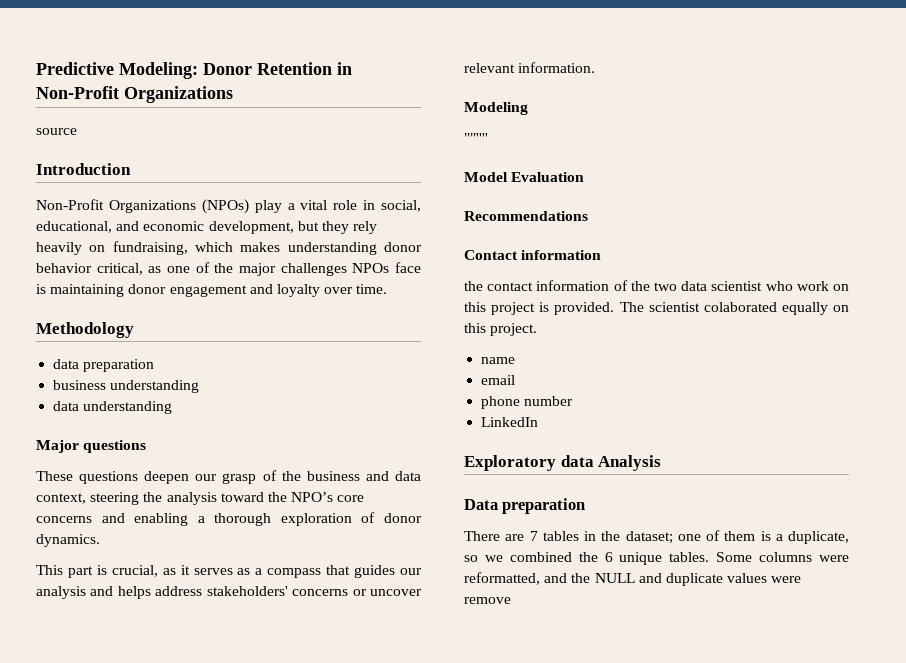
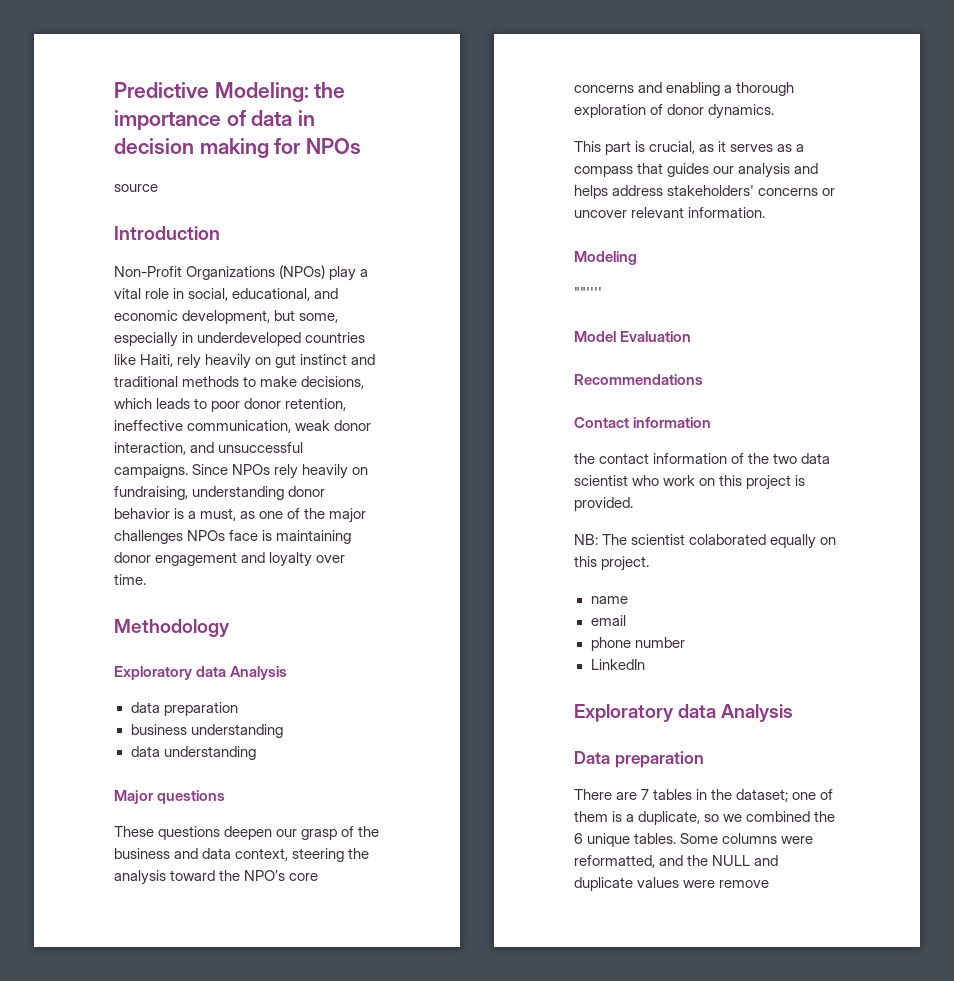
[203,62,352,75] [36,86,233,103] Donor Retention in Non-Profit Organizations -> [314,82,346,98] [114,110,316,131] [114,138,362,158] the importance of data in decision making for NPOs
[321,221,349,234] they -> [299,313,339,323] [114,332,366,347] [114,354,376,369] [114,376,365,389] [114,398,347,412] [114,420,372,433] [114,442,304,455] [114,464,271,478] some, especially in underdeveloped countries like Haiti, rely heavily on gut instinct and traditional methods to make decisions, which leads to poor donor retention, ineffective communication, weak donor interaction, and unsuccessful campaigns. Since NPOs
[195,242,281,252] which makes -> (188, 493) none
[96,263,143,275] critical, -> [174,508,237,521] is a must,
(134, 330) none -> [114,666,288,680] // Exploratory data Analysis
(615, 308) none -> [574,534,598,545] // NB:

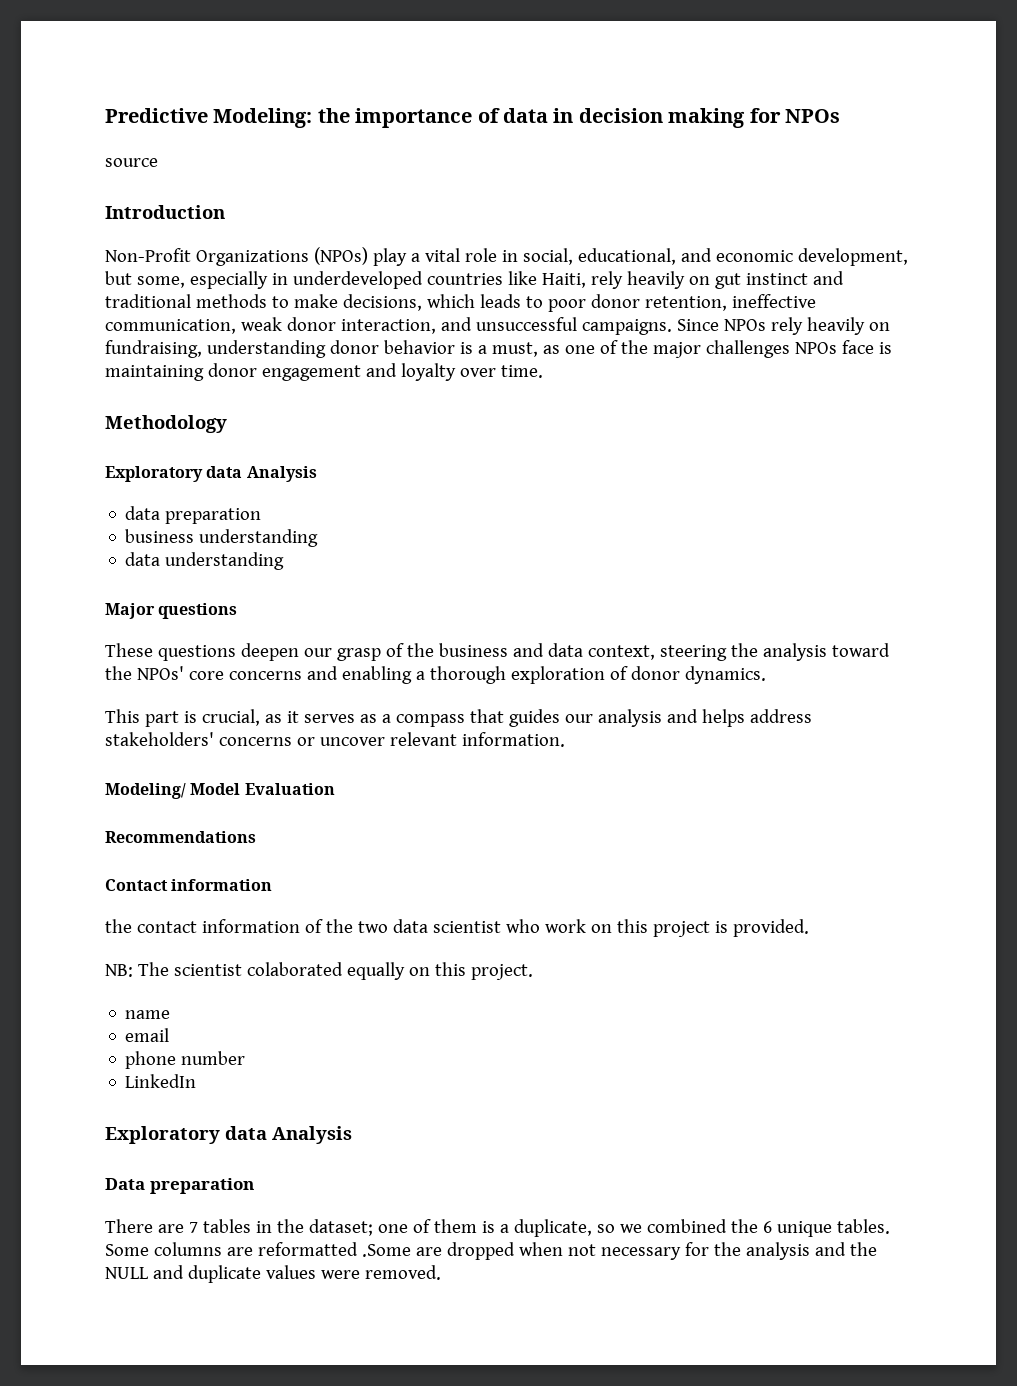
[244,870,286,881] NPO’s -> [136,666,184,680] NPOs'
[574,251,637,265] [574,287,602,298] Modeling // ""'''' // -> [105,783,186,799] Modeling/
[781,836,814,844] [574,855,655,868] were reformatted, -> [226,1242,810,1260] are reformatted .Some are dropped when not necessary for the analysis
[719,880,770,888] remove -> [364,1265,441,1280] removed.

